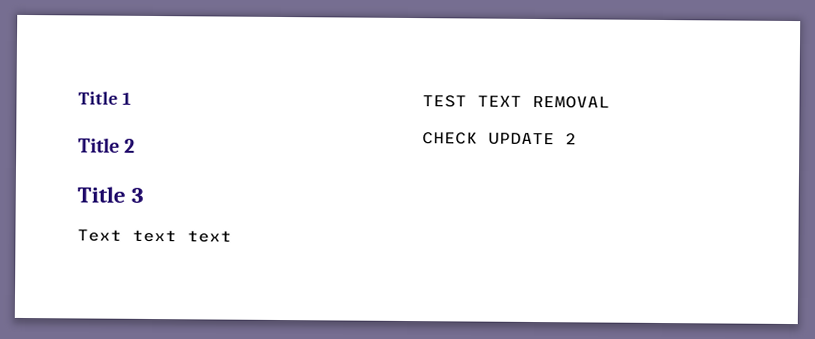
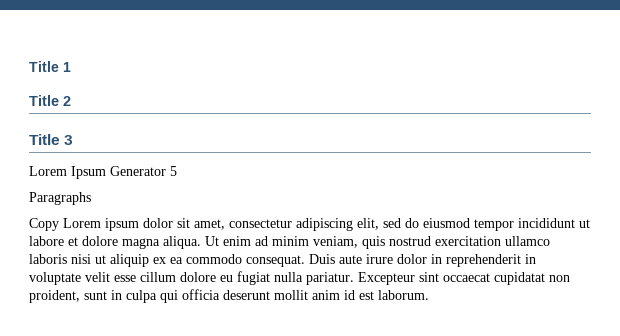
[77,229,232,243] [422,95,610,109] [422,132,577,146] Text text text // TEST TEXT REMOVAL // CHECK UPDATE 2 -> [29,166,177,179] [29,192,91,205] [29,218,590,231] [29,236,550,249] [29,254,536,267] [29,271,570,285] [29,289,429,303] Lorem Ipsum Generator 5 // Paragraphs // Copy Lorem ipsum dolor sit amet, consectetur adipiscing elit, sed do eiusmod tempor incididunt ut labore et dolore magna aliqua. Ut enim ad minim veniam, quis nostrud exercitation ullamco laboris nisi ut aliquip ex ea commodo consequat. Duis aute irure dolor in reprehenderit in voluptate velit esse cillum dolore eu fugiat nulla pariatur. Excepteur sint occaecat cupidatat non proident, sunt in culpa qui officia deserunt mollit anim id est laborum.

